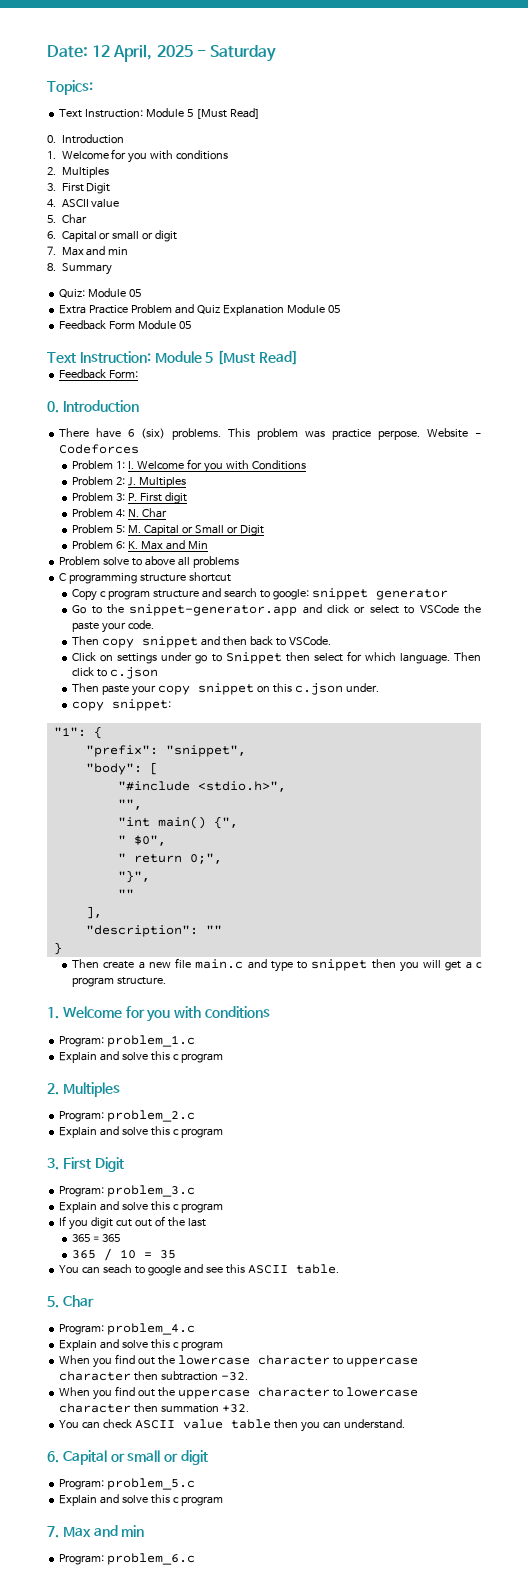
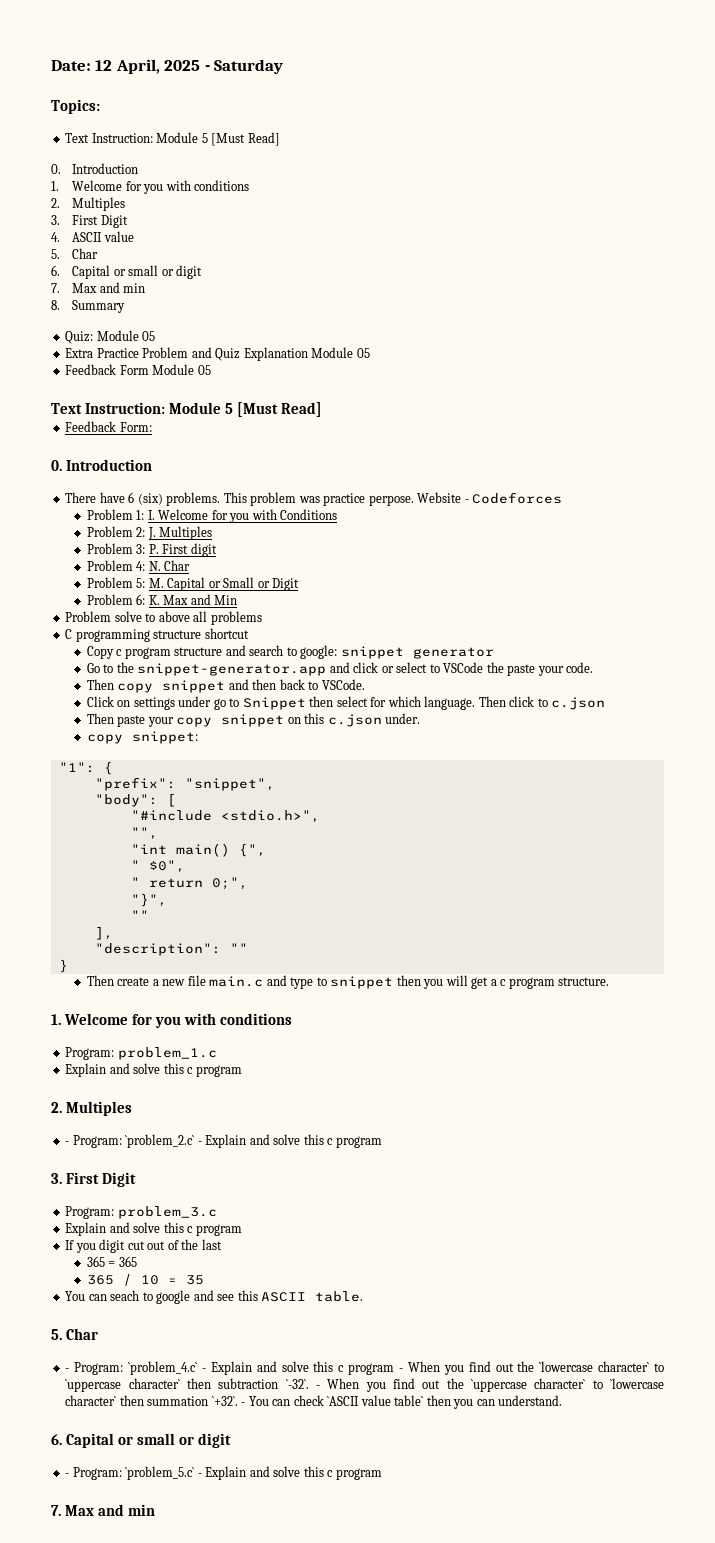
[59,1110,196,1122] Program: problem_2.c // -> [65,1134,202,1148] - Program: `problem_2.c` -
[59,1323,196,1335] [59,1339,223,1351] [59,1354,418,1368] [59,1371,249,1381] [59,1386,418,1400] [59,1403,250,1413] [59,1419,272,1429] Program: problem_4.c // Explain and solve this c program // When you find out the lowercase character to uppercase character then subtraction -32. // When you find out the uppercase character to lowercase character then summation +32. // You can check ASCII value table -> [65,1361,664,1375] [65,1378,664,1392] [65,1395,424,1406] - Program: `problem_4.c` - Explain and solve this c program - When you find out the `lowercase character` to `uppercase character` then subtraction `-32`. - When you find out the `uppercase character` to `lowercase character` then summation `+32`. - You can check `ASCII value table`
[59,1478,196,1490] Program: problem_5.c // -> [65,1466,202,1480] - Program: `problem_5.c` -
[59,1553,196,1565] // Program: problem_6.c -> (156, 1510) none

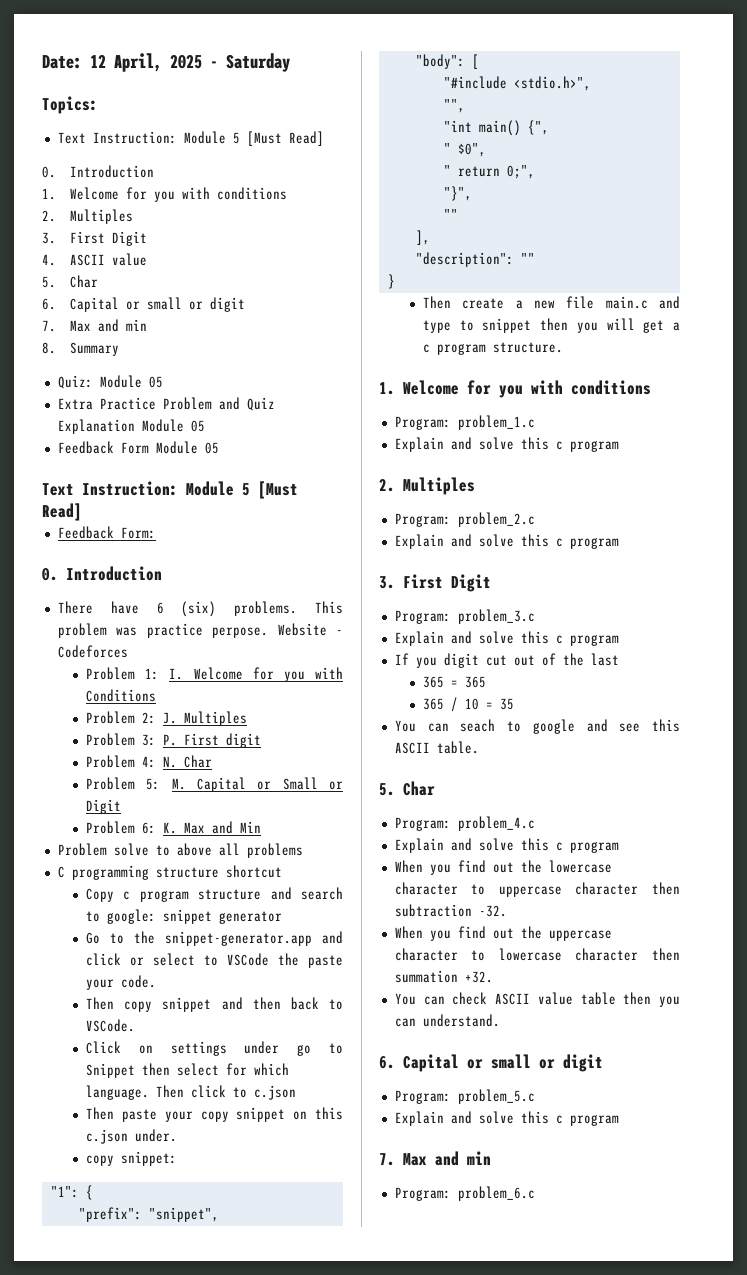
[65,1134,202,1148] - Program: `problem_2.c` - -> [394,512,535,527] Program: problem_2.c //
[65,1361,664,1375] [65,1378,664,1392] [65,1395,424,1406] - Program: `problem_4.c` - Explain and solve this c program - When you find out the `lowercase character` to `uppercase character` then subtraction `-32`. - When you find out the `uppercase character` to `lowercase character` then summation `+32`. - You can check `ASCII value table` -> [394,816,535,831] [394,838,619,853] [394,860,612,875] [394,882,680,897] [394,904,507,917] [394,926,612,941] [394,948,680,961] [394,970,493,983] [394,992,616,1005] Program: problem_4.c // Explain and solve this c program // When you find out the lowercase character to uppercase character then subtraction -32. // When you find out the uppercase character to lowercase character then summation +32. // You can check ASCII value table
[65,1466,202,1480] - Program: `problem_5.c` - -> [394,1089,535,1104] Program: problem_5.c //
(156, 1510) none -> [394,1186,535,1201] // Program: problem_6.c

